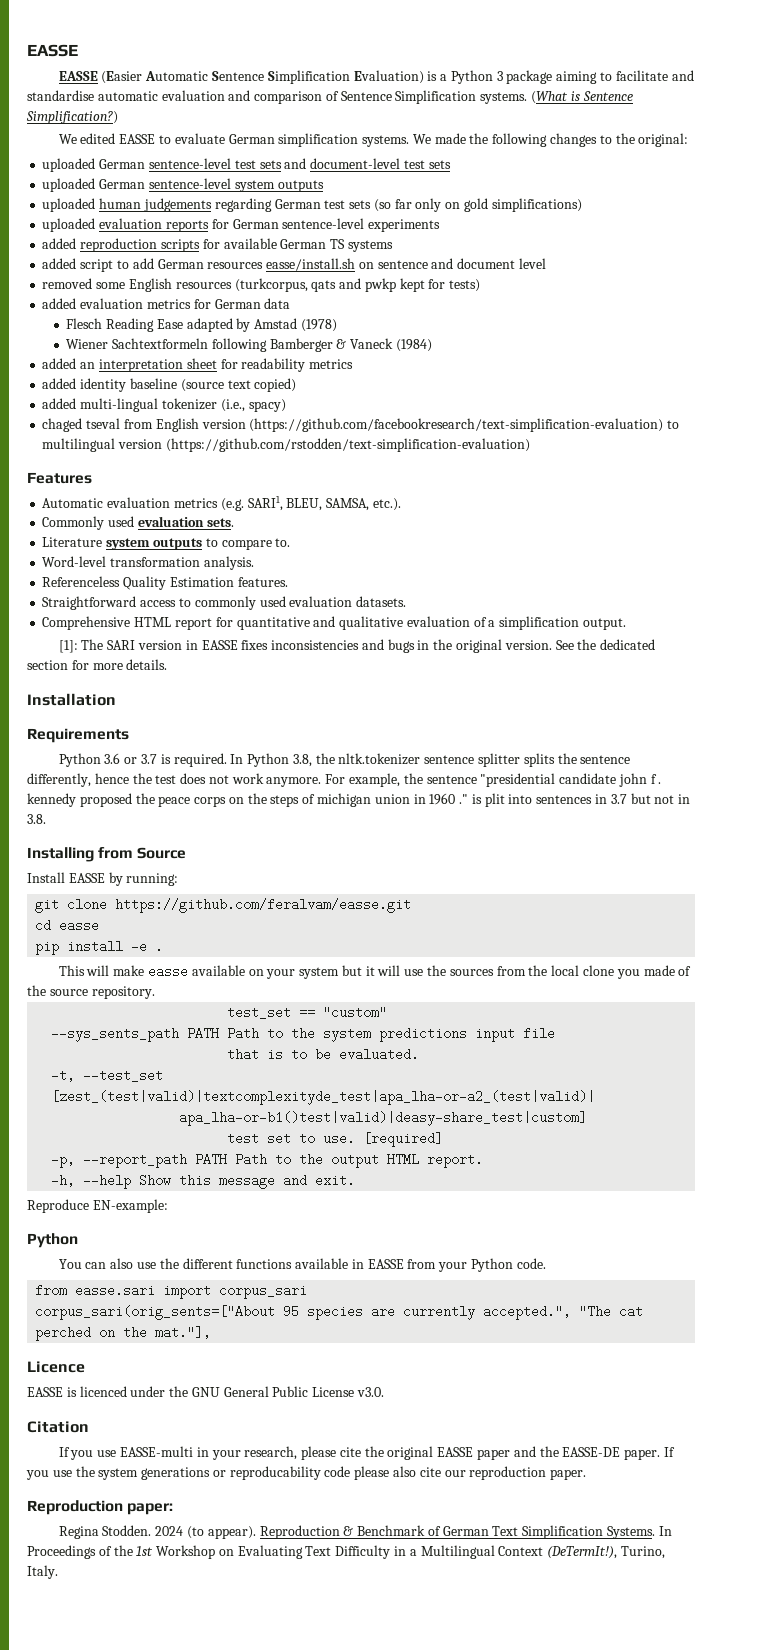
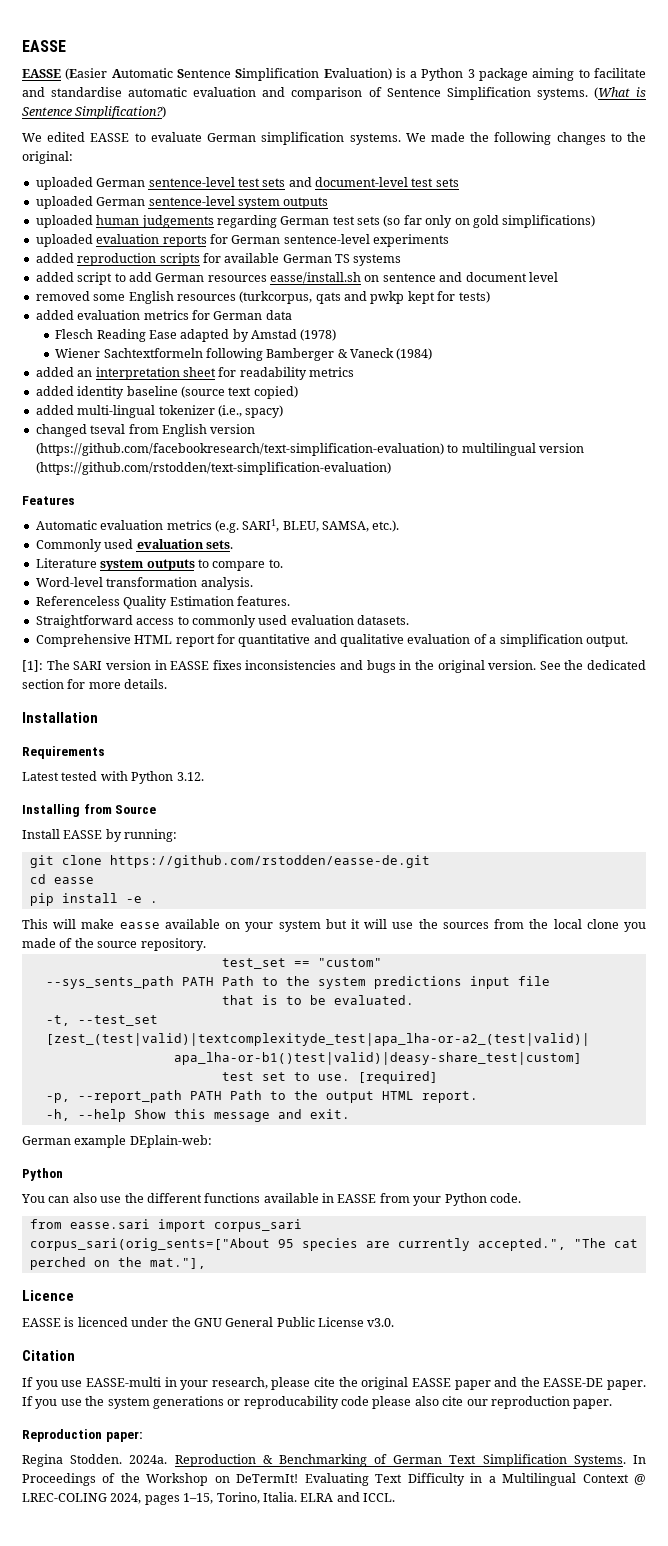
[42,418,83,432] chaged -> [35,424,87,437] changed
[58,753,631,767] [27,773,662,787] [27,793,691,807] [27,814,46,824] Python 3.6 or 3.7 is required. In Python 3.8, the nltk.tokenizer sentence splitter splits the sentence differently, hence the test does not work anymore. For example, the sentence "presidential candidate john f . kennedy proposed the peace corps on the steps of michigan union in 1960 ." is plit into sentences in 3.7 but not in 3.8. -> [22,771,204,784] Latest tested with Python 3.12.
[115,898,412,913] https://github.com/feralvam/easse.git -> [109,855,430,868] https://github.com/rstodden/easse-de.git
[27,1199,168,1213] Reproduce EN-example: -> [22,1135,212,1148] German example DEplain-web:
[155,1526,256,1539] 2024 (to appear). -> [129,1455,168,1464] 2024a.
[357,1525,426,1536] Benchmark -> [278,1454,367,1467] Benchmarking
[136,1546,154,1556] 1st -> (140, 1478) none
(234, 1552) none -> [236,1474,299,1483] DeTermIt!
[547,1546,665,1559] [27,1565,58,1579] (DeTermIt!), Turino, Italy. -> [634,1474,646,1485] [22,1492,395,1505] @ LREC-COLING 2024, pages 1–15, Torino, Italia. ELRA and ICCL.

